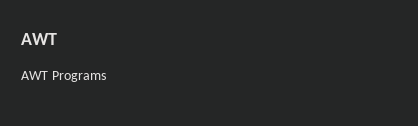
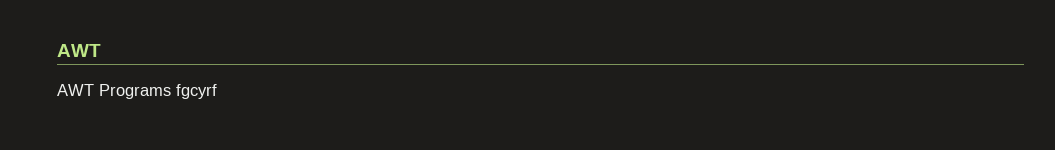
(106, 76) none -> [176,84,217,99] fgcyrf

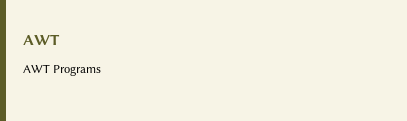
[176,84,217,99] fgcyrf -> (102, 70) none

